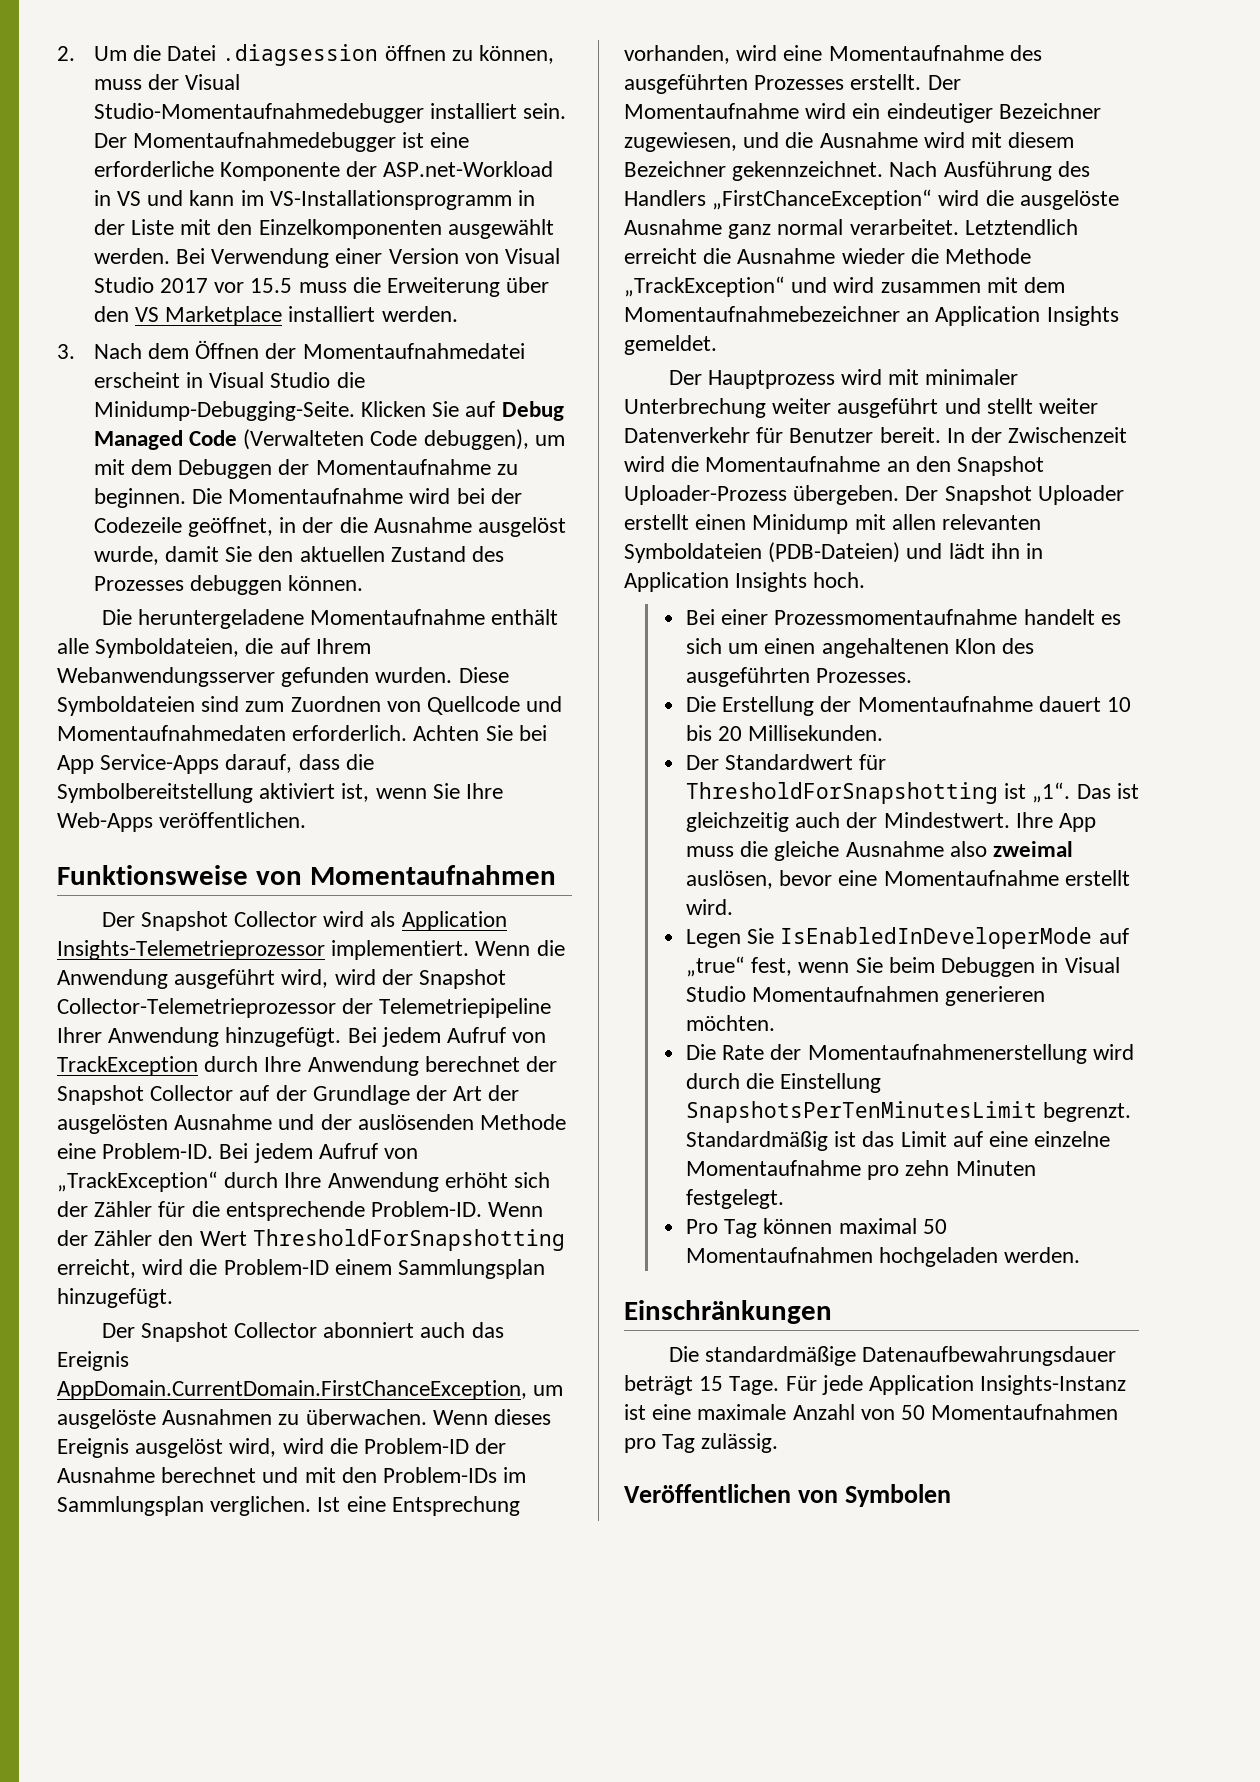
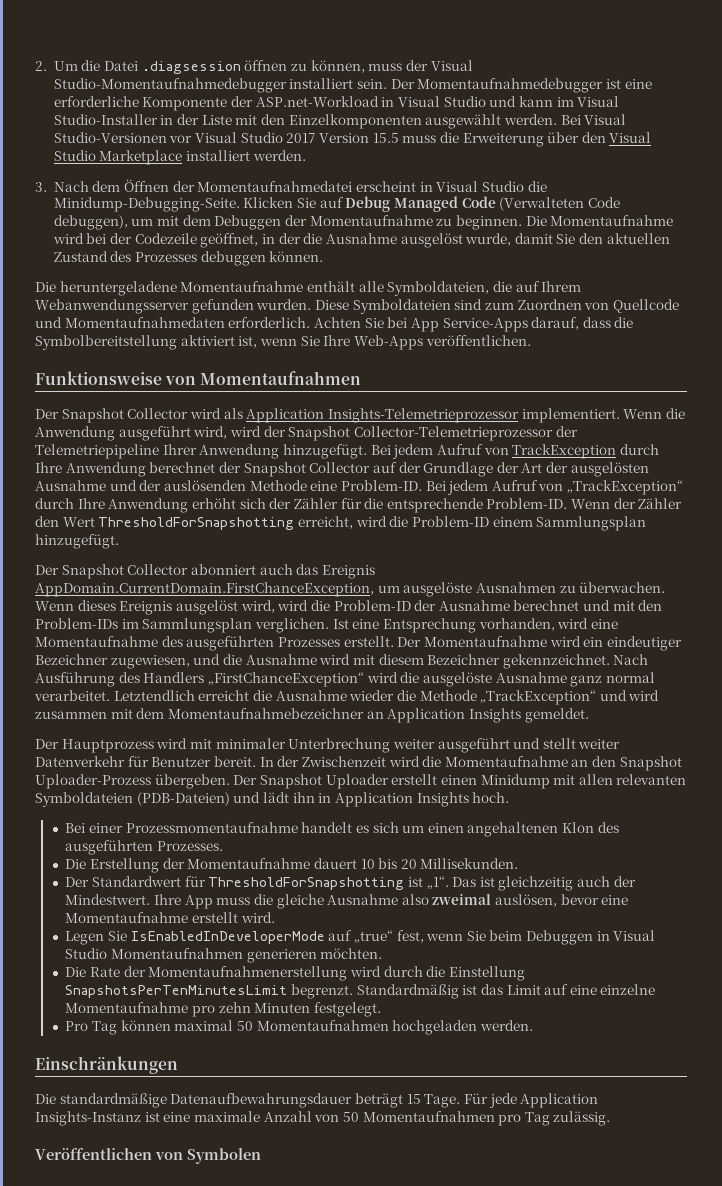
[116,191,141,206] VS -> [397,96,486,107] Visual Studio
[269,190,512,210] VS-Installationsprogramm -> [577,96,620,107] [53,114,158,125] Visual Studio-Installer
[211,248,499,268] Verwendung einer Version von -> [584,114,627,125] [53,132,193,143] Visual Studio-Versionen vor
[214,282,245,293] vor -> [318,133,369,143] Version
[134,307,159,322] VS -> [609,132,652,143] [53,150,96,161] Visual Studio

